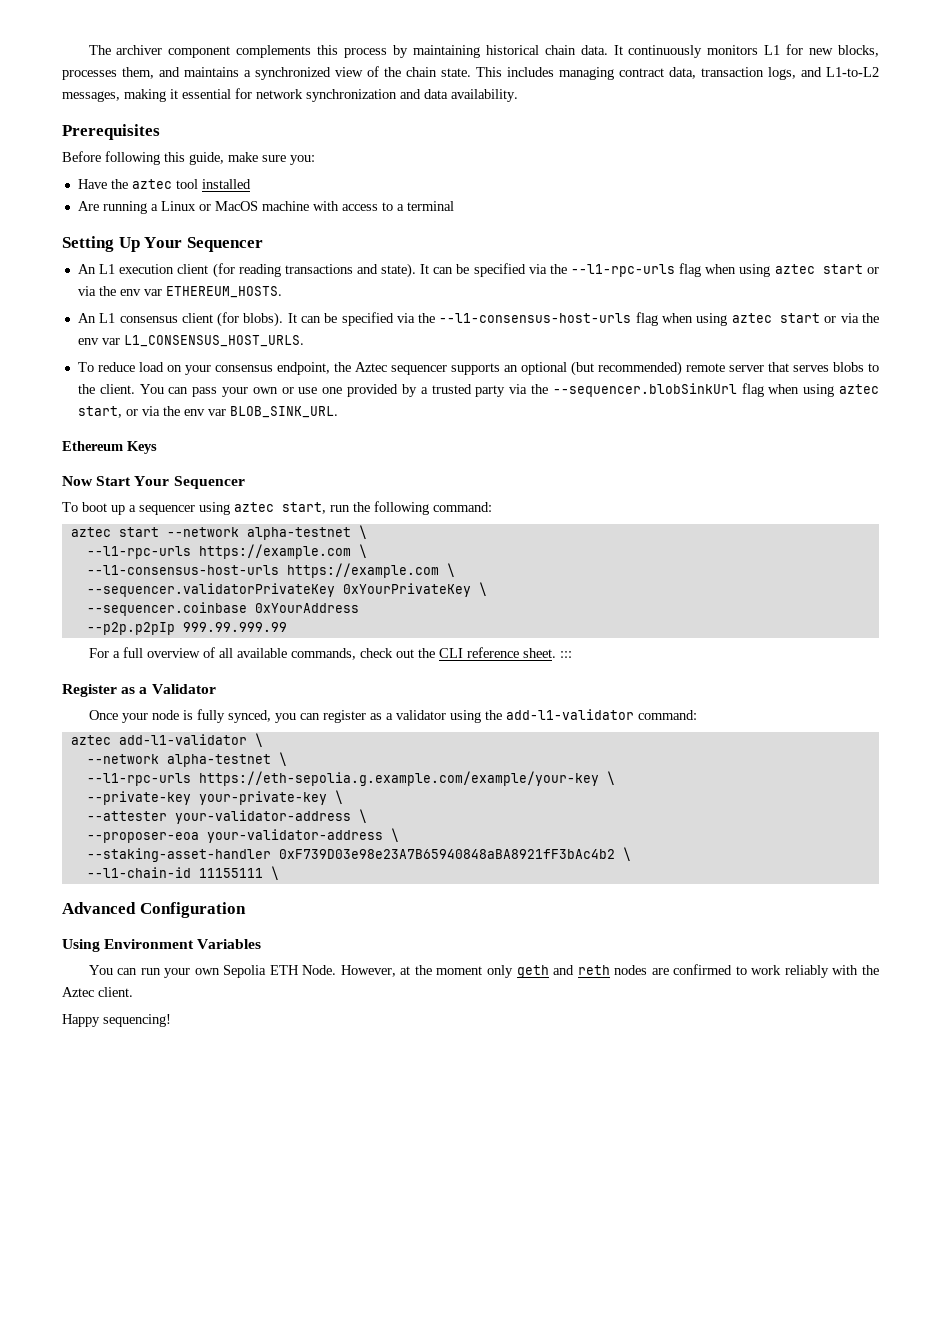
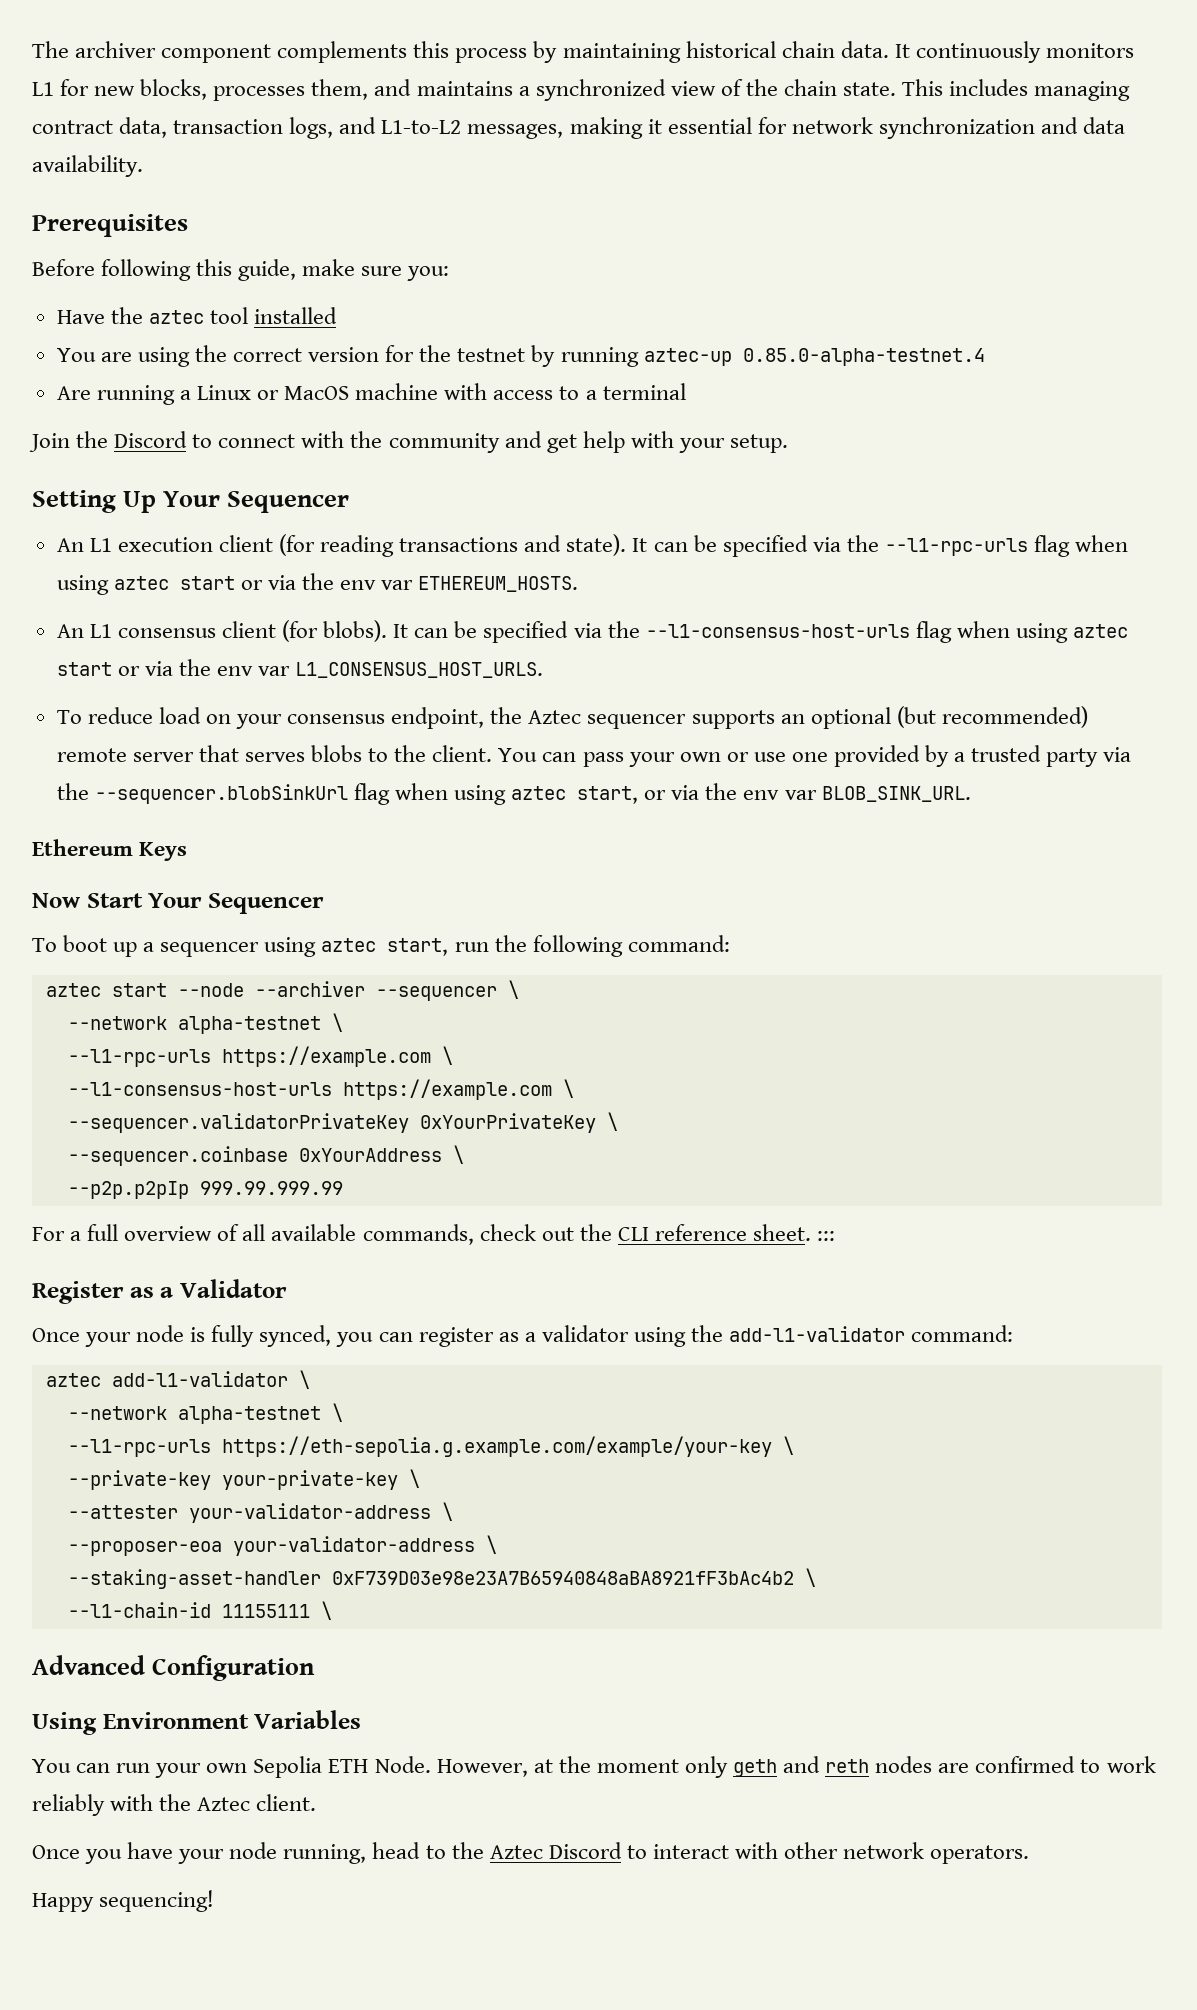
(251, 184) none -> [56,345,985,367] // You are using the correct version for the testnet by running aztec-up 0.85.0-alpha-testnet.4
(454, 206) none -> [29,431,788,453] // Join the Discord to connect with the community and get help with your setup.
(159, 532) none -> [177,980,519,1001] --node --archiver --sequencer \ //
(359, 608) none -> [452,1145,464,1164] \
(133, 992) none -> [32,1842,1030,1864] // Once you have your node running, head to the Aztec Discord to interact with other network operators.

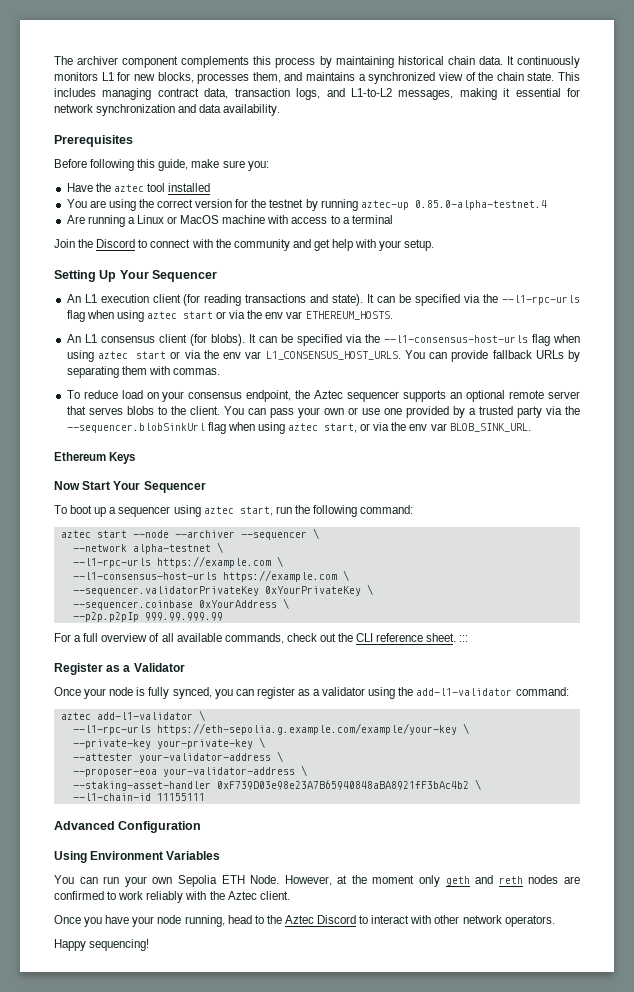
(544, 670) none -> [404,350,580,362] [66,366,220,378] You can provide fallback URLs by separating them with commas.
[896,706,1088,728] (but recommended) -> (506, 396) none
[67,1403,343,1424] // --network alpha-testnet \ -> (205, 715) none
[320,1601,332,1620] \ -> (205, 797) none

